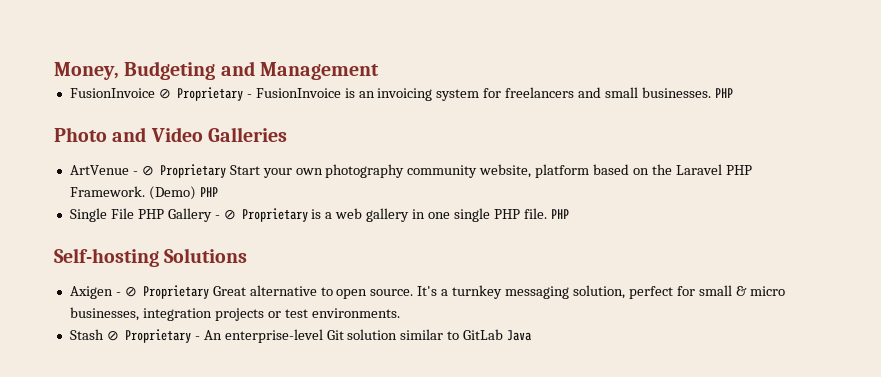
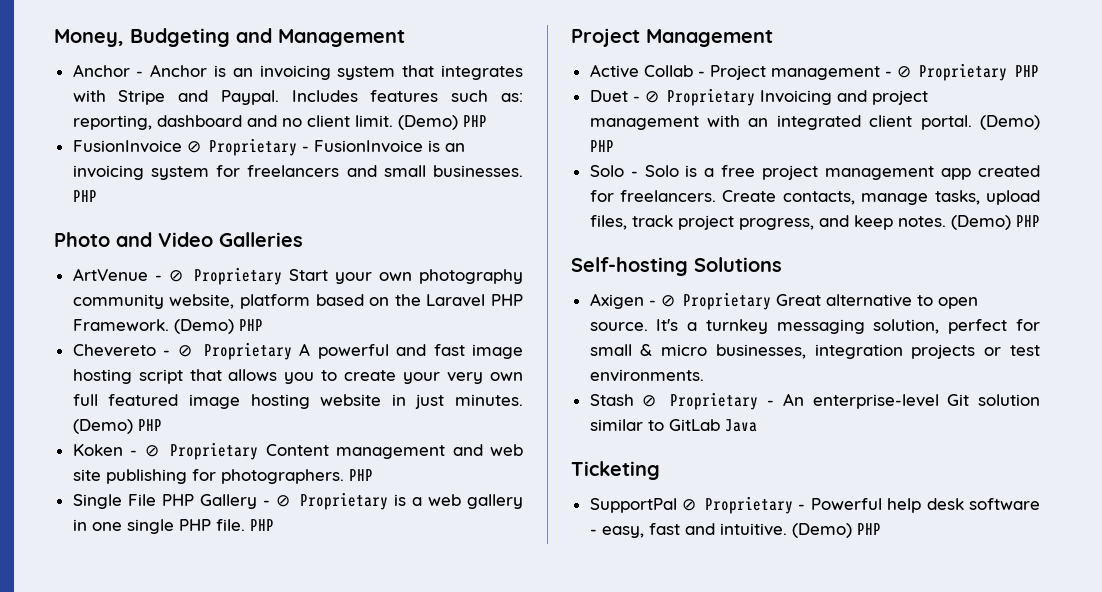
(379, 71) none -> [72,64,523,80] [72,90,523,105] [72,115,487,130] // Anchor - Anchor is an invoicing system that integrates with Stripe and Paypal. Includes features such as: reporting, dashboard and no client limit. (Demo) PHP
(218, 192) none -> [72,342,523,360] [72,369,523,384] [72,394,523,409] [72,419,162,434] [72,442,523,460] [72,469,373,484] // Chevereto - ⊘ Proprietary A powerful and fast image hosting script that allows you to create your very own full featured image hosting website in just minutes. (Demo) PHP // Koken - ⊘ Proprietary Content management and web site publishing for photographers. PHP
(569, 214) none -> [571,28,773,47] [589,63,1039,81] [589,88,928,106] [589,115,1040,130] [589,140,614,152] [589,165,1040,180] [589,190,1040,205] [589,215,1040,230] // Project Management // Active Collab - Project management - ⊘ Proprietary PHP // Duet - ⊘ Proprietary Invoicing and project management with an integrated client portal. (Demo) PHP // Solo - Solo is a free project management app created for freelancers. Create contacts, manage tasks, upload files, track project progress, and keep notes. (Demo) PHP
(533, 335) none -> [571,461,660,480] [589,496,1040,514] [589,523,881,538] // Ticketing // SupportPal ⊘ Proprietary - Powerful help desk software - easy, fast and intuitive. (Demo) PHP

